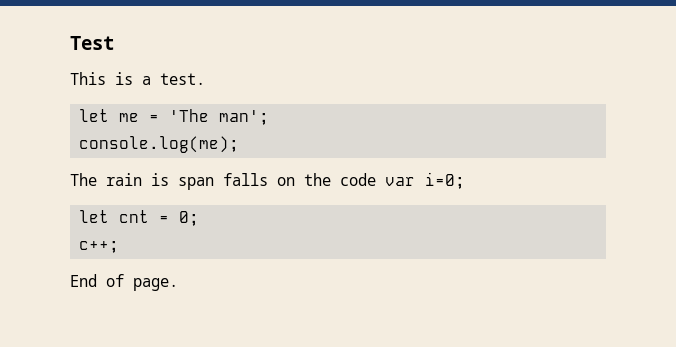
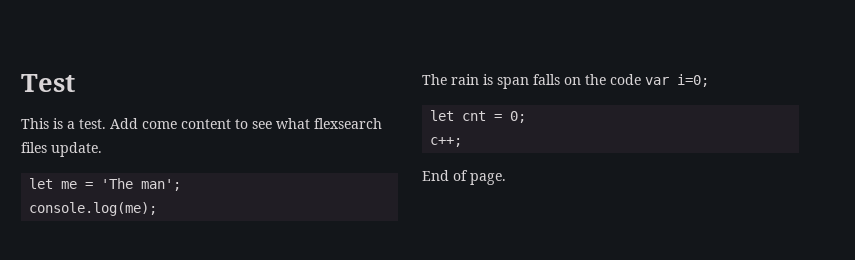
(205, 79) none -> [110,118,382,129] [21,142,102,157] Add come content to see what flexsearch files update.

